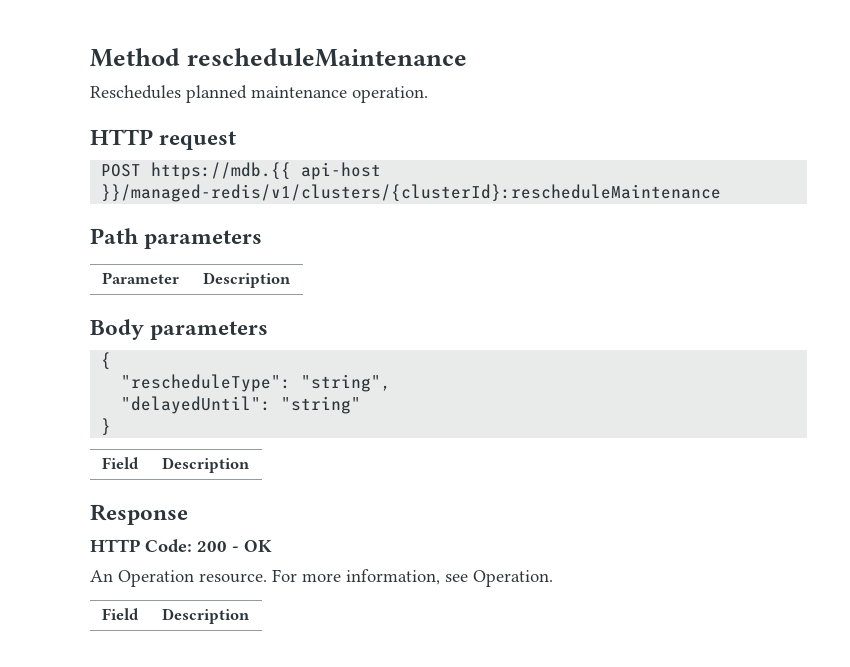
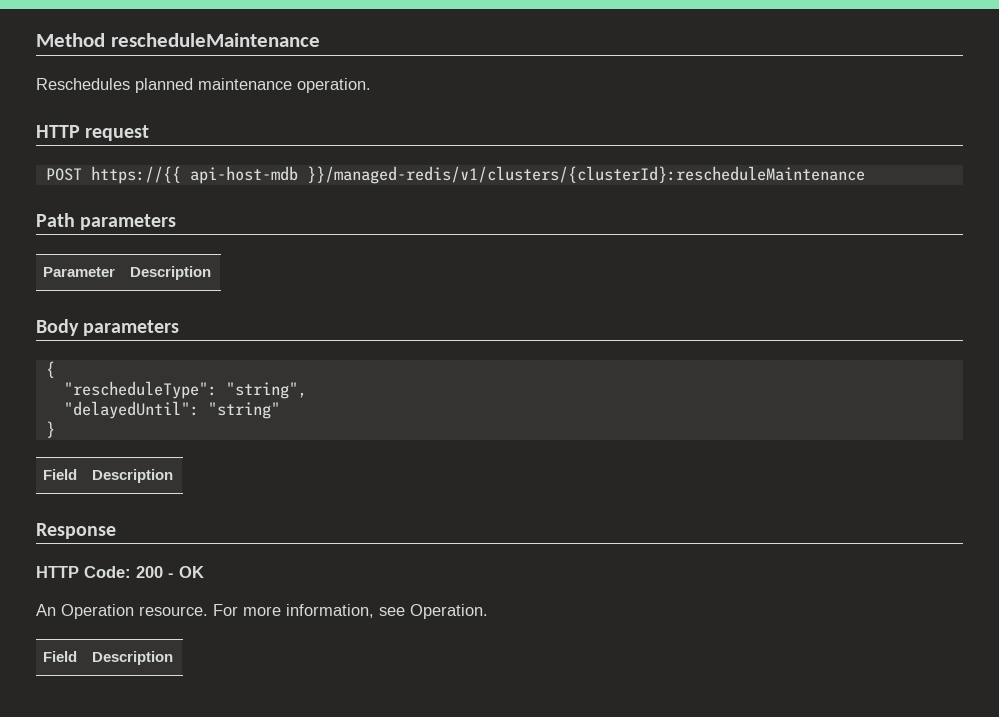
[151,162,382,180] https://mdb.{{ api-host -> [90,166,298,184] https://{{ api-host-mdb

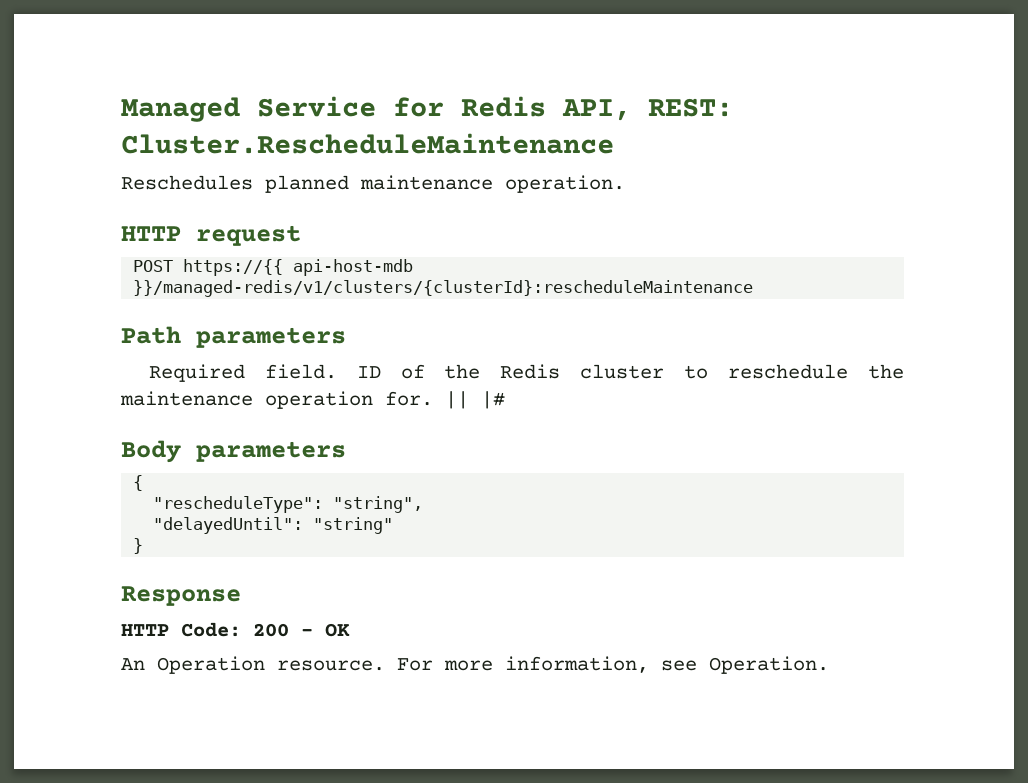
[36,33,320,47] Method rescheduleMaintenance -> [121,96,733,122] [121,133,614,154] Managed Service for Redis API, REST: Cluster.RescheduleMaintenance
[43,267,116,277] [130,266,212,280] // Parameter | Description -> [148,364,905,382] [120,391,505,409] // Required field. ID of the Redis cluster to reschedule the maintenance operation for. || |#
[43,469,78,480] [92,469,174,483] // Field | Description -> (144, 546) none
[43,651,78,662] [92,651,174,665] // Field | Description -> (829, 665) none

